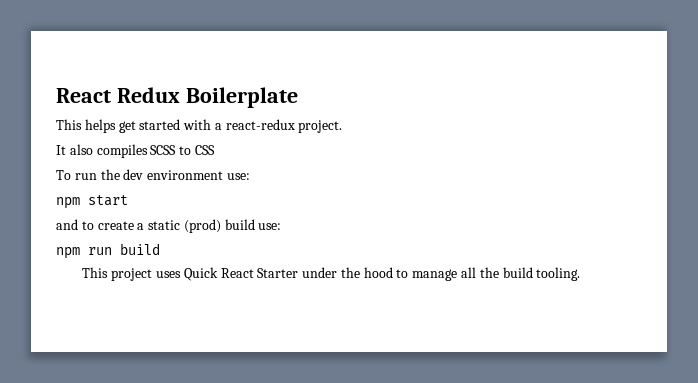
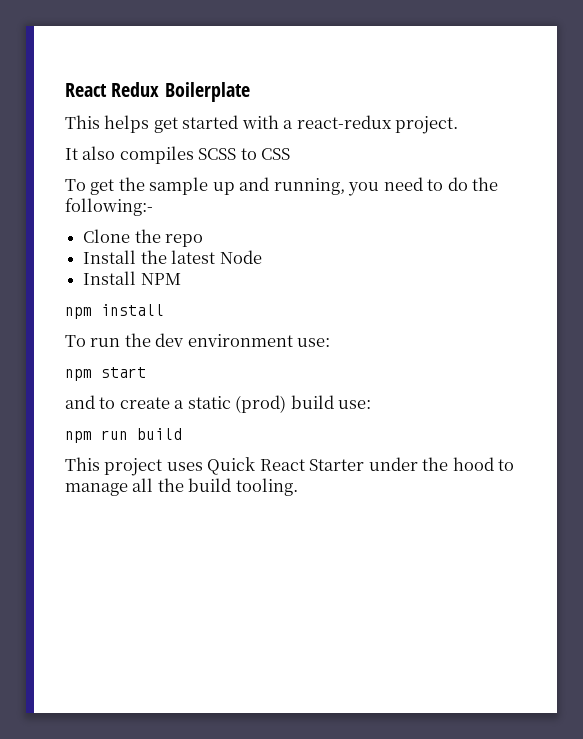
(215, 150) none -> [65,177,499,196] [65,198,153,216] [83,229,204,247] [83,250,262,264] [83,271,181,285] [65,304,164,319] // To get the sample up and running, you need to do the following:- // Clone the repo // Install the latest Node // Install NPM // npm install

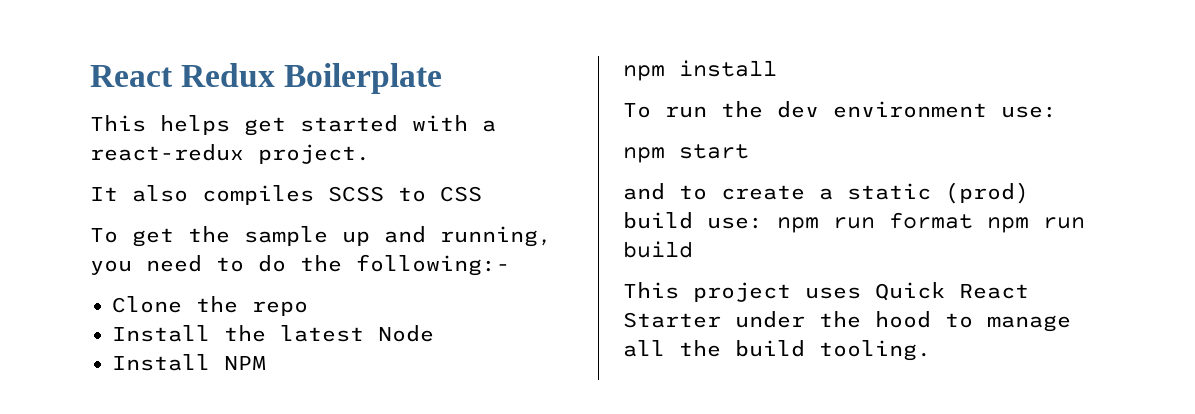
(372, 404) // -> [777,212,973,233] npm run format

